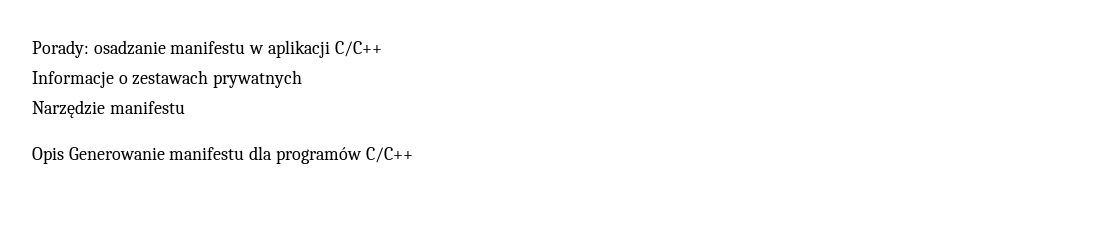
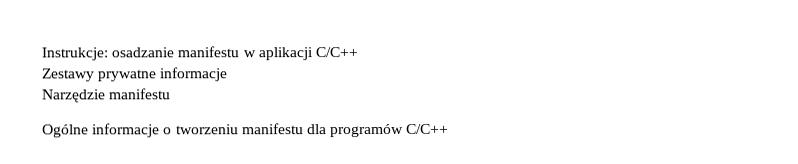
[32,40,89,58] Porady: -> [41,47,108,61] Instrukcje:
[32,70,303,88] [32,100,185,118] [32,147,165,164] Informacje o zestawach prywatnych // Narzędzie manifestu // Opis Generowanie -> [41,67,228,82] [42,88,172,103] [42,123,239,138] Zestawy prywatne informacje // Narzędzie manifestu // Ogólne informacje o tworzeniu

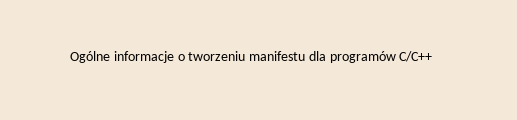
[41,46,358,61] [41,67,228,82] [42,88,172,103] Instrukcje: osadzanie manifestu w aplikacji C/C++ // Zestawy prywatne informacje // Narzędzie manifestu // -> (70, 57) none

